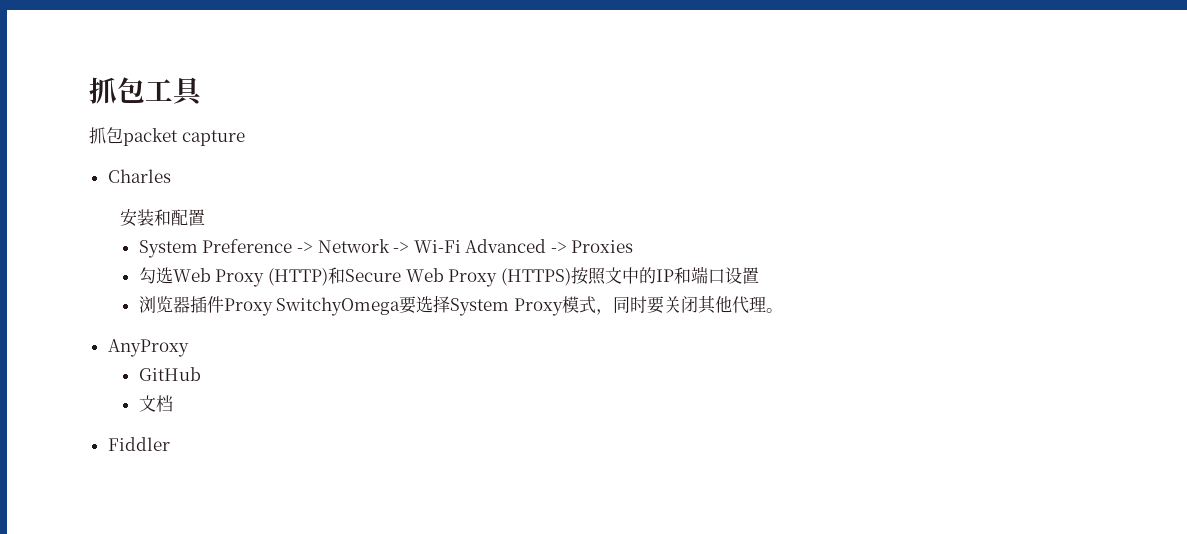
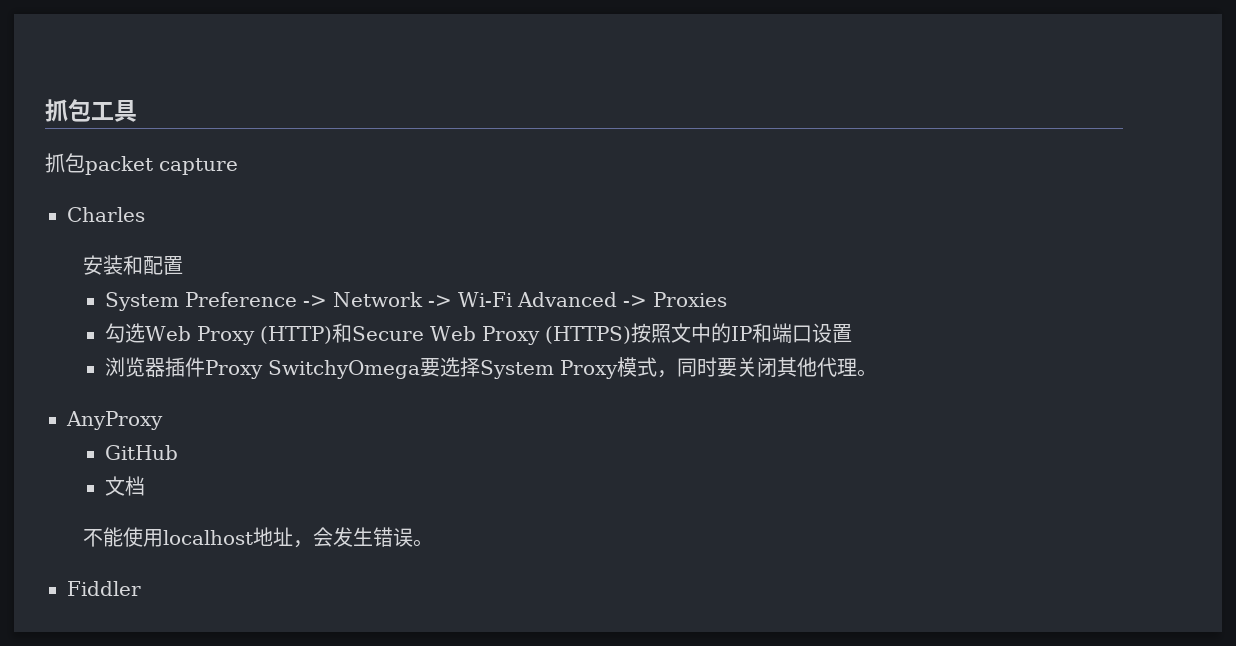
(173, 403) none -> [83,527,434,548] // 不能使用localhost地址，会发生错误。

